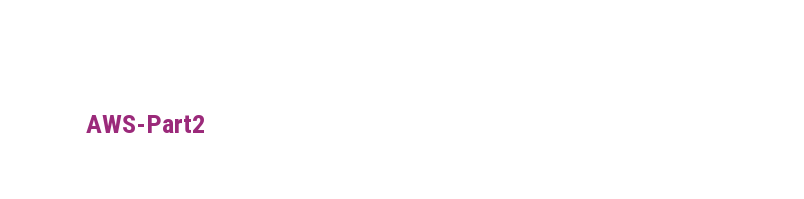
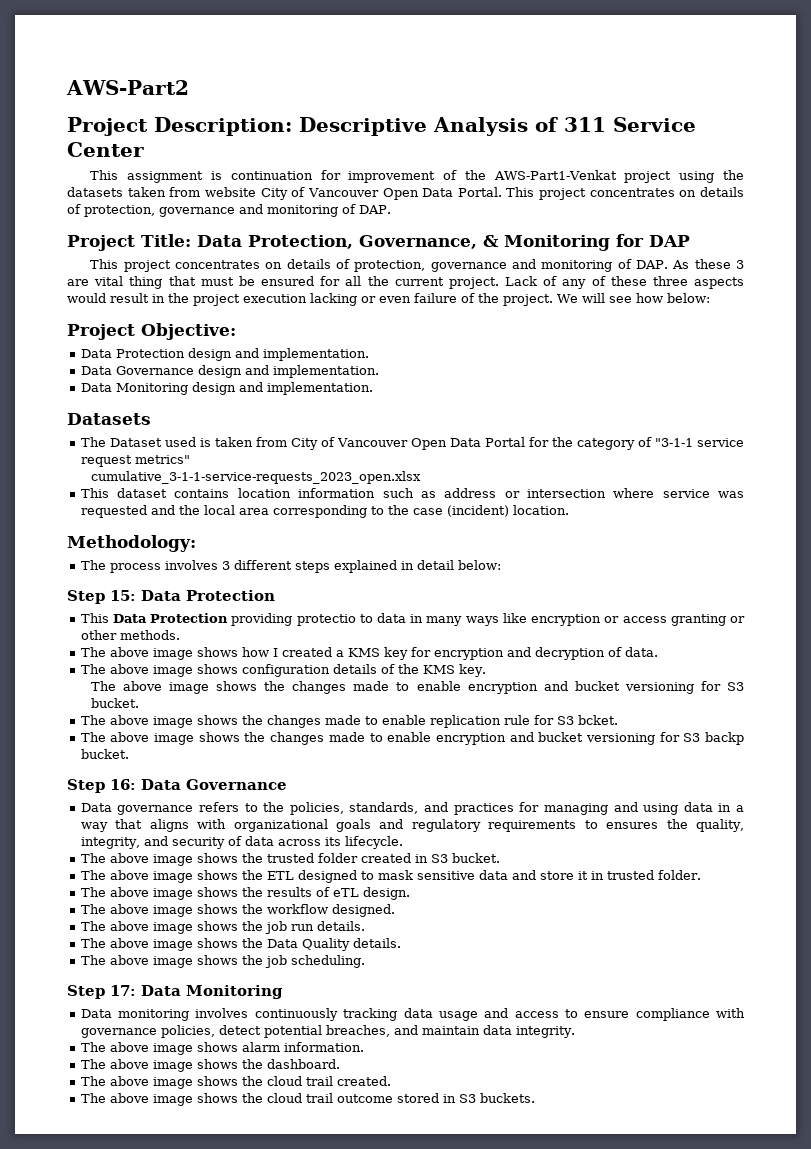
(205, 124) none -> [67,117,696,136] [67,142,144,157] [90,170,744,183] [67,187,744,200] [67,204,391,217] [67,234,690,251] [90,259,744,272] [67,276,744,289] [67,293,710,306] [67,323,236,340] [80,348,369,361] [80,365,379,378] [80,382,373,395] [67,413,151,425] [80,437,744,450] [80,455,190,467] [90,471,421,484] [80,488,744,498] [80,505,569,518] [67,535,196,552] [80,560,501,573] [67,590,275,604] [80,613,745,626] [80,630,180,640] [80,647,658,660] [80,664,486,677] [90,681,745,694] [90,698,139,708] [80,715,618,728] [80,732,744,745] [80,749,129,759] [67,779,287,793] [80,802,745,815] [80,819,745,832] [80,836,403,849] [80,853,500,866] [80,870,701,883] [80,887,410,900] [80,904,395,917] [80,921,365,934] [80,938,401,951] [80,955,365,968] [67,985,283,999] [80,1008,745,1021] [80,1025,575,1038] [80,1042,364,1055] [80,1059,340,1072] [80,1076,391,1089] [80,1093,535,1106] // Project Description: Descriptive Analysis of 311 Service Center // This assignment is continuation for improvement of the AWS-Part1-Venkat project using the datasets taken from website City of Vancouver Open Data Portal. This project concentrates on details of protection, governance and monitoring of DAP. // Project Title: Data Protection, Governance, & Monitoring for DAP // This project concentrates on details of protection, governance and monitoring of DAP. As these 3 are vital thing that must be ensured for all the current project. Lack of any of these three aspects would result in the project execution lacking or even failure of the project. We will see how below: // Project Objective: // Data Protection design and implementation. // Data Governance design and implementation. // Data Monitoring design and implementation. // Datasets // The Dataset used is taken from City of Vancouver Open Data Portal for the category of "3-1-1 service request metrics" // cumulative_3-1-1-service-requests_2023_open.xlsx // This dataset contains location information such as address or intersection where service was requested and the local area corresponding to the case (incident) location. // Methodology: // The process involves 3 different steps explained in detail below: // Step 15: Data Protection // This Data Protection providing protectio to data in many ways like encryption or access granting or other methods. // The above image shows how I created a KMS key for encryption and decryption of data. // The above image shows configuration details of the KMS key. // The above image shows the changes made to enable encryption and bucket versioning for S3 bucket. // The above image shows the changes made to enable replication rule for S3 bcket. // The above image shows the changes made to enable encryption and bucket versioning for S3 backp bucket. // Step 16: Data Governance // Data governance refers to the policies, standards, and practices for managing and using data in a way that aligns with organizational goals and regulatory requirements to ensures the quality, integrity, and security of data across its lifecycle. // The above image shows the trusted folder created in S3 bucket. // The above image shows the ETL designed to mask sensitive data and store it in trusted folder. // The above image shows the results of eTL design. // The above image shows the workflow designed. // The above image shows the job run details. // The above image shows the Data Quality details. // The above image shows the job scheduling. // Step 17: Data Monitoring // Data monitoring involves continuously tracking data usage and access to ensure compliance with governance policies, detect potential breaches, and maintain data integrity. // The above image shows alarm information. // The above image shows the dashboard. // The above image shows the cloud trail created. // The above image shows the cloud trail outcome stored in S3 buckets.

